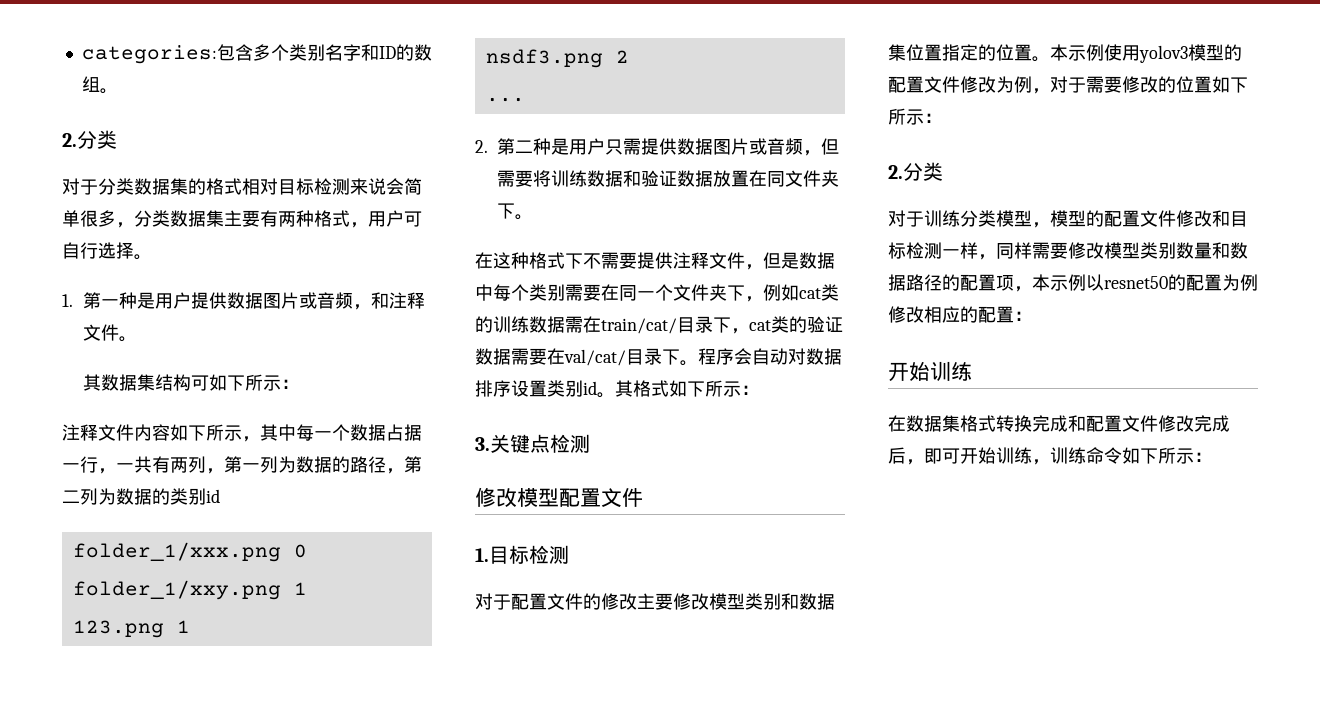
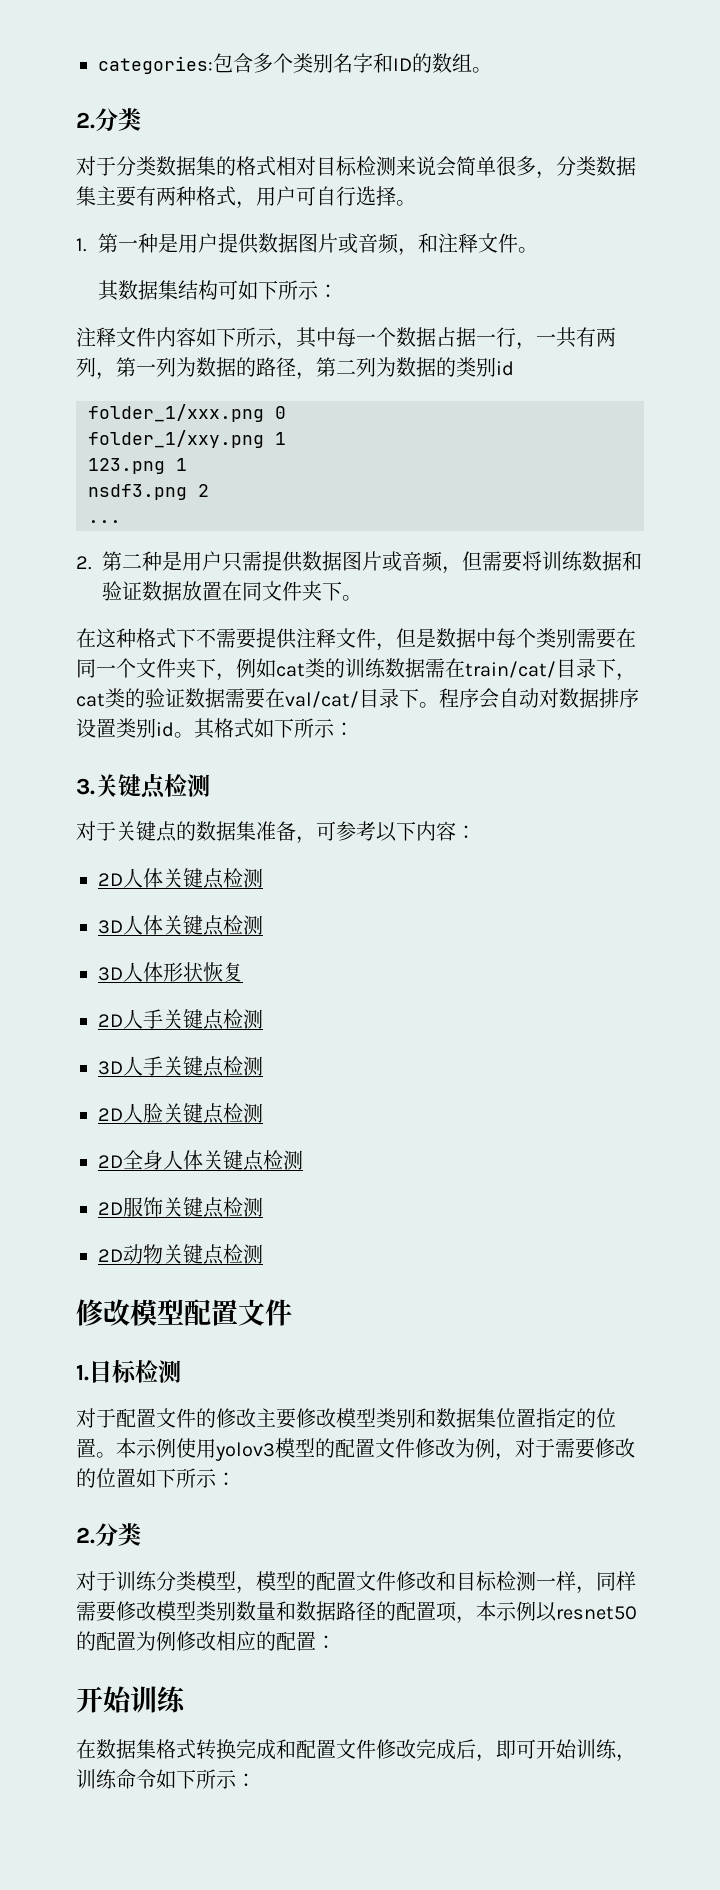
(590, 443) none -> [76,821,476,844] [98,868,263,889] [98,915,263,936] [98,962,243,982] [98,1009,263,1030] [98,1056,263,1077] [98,1103,263,1124] [98,1150,303,1171] [98,1197,263,1218] [98,1244,263,1265] // 对于关键点的数据集准备，可参考以下内容： // 2D人体关键点检测 // 3D人体关键点检测 // 3D人体形状恢复 // 2D人手关键点检测 // 3D人手关键点检测 // 2D人脸关键点检测 // 2D全身人体关键点检测 // 2D服饰关键点检测 // 2D动物关键点检测

